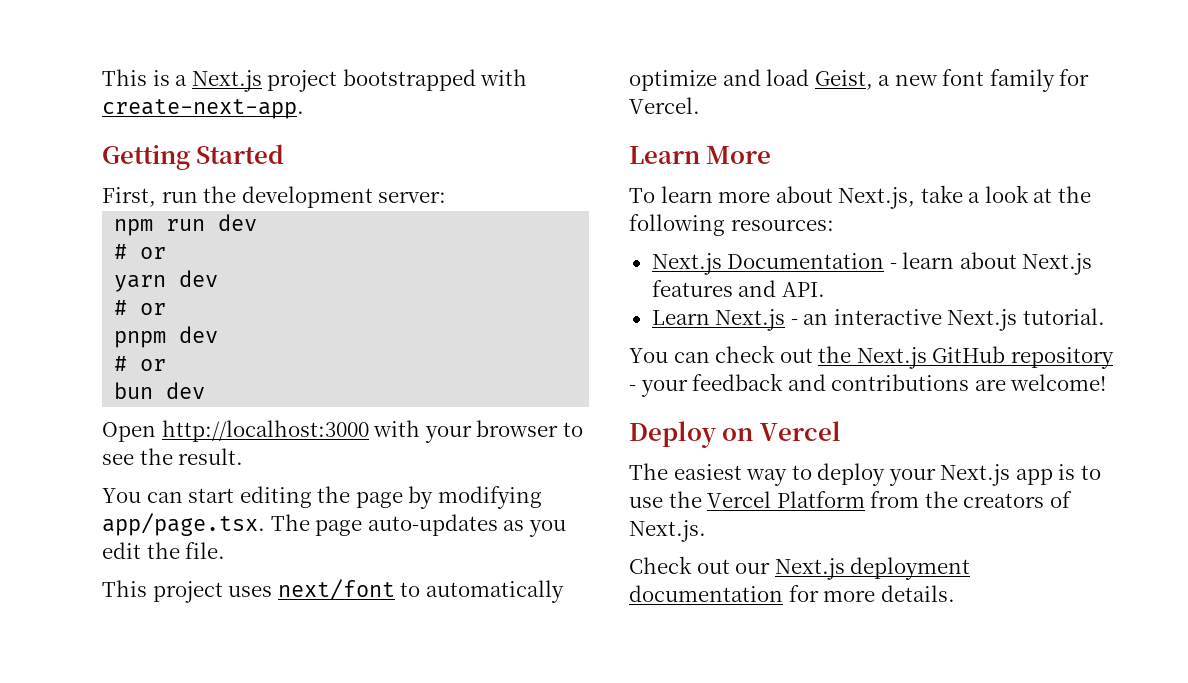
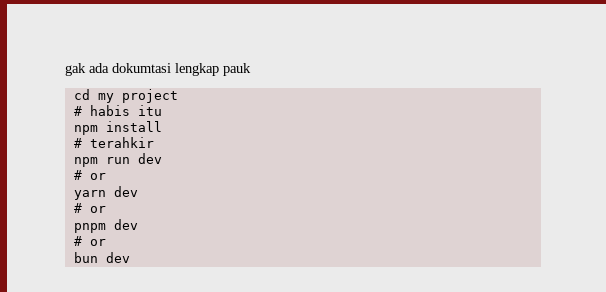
[102,69,528,92] [102,99,304,119] [102,144,285,170] [102,186,447,208] This is a Next.js project bootstrapped with create-next-app. // Getting Started // First, run the development server: -> [65,63,251,76] [73,89,178,103] [73,105,162,116] [73,121,162,135] [73,137,154,148] gak ada dokumtasi lengkap pauk // cd my project // # habis itu // npm install // # terahkir
[102,420,583,443] [102,448,244,465] [102,486,542,509] [102,513,566,537] [102,542,226,559] [102,579,564,603] [629,69,1090,92] [629,97,700,114] [629,146,772,164] [629,185,1091,209] [629,214,834,236] [651,252,1093,275] [651,280,825,297] [651,308,1105,331] [629,345,1114,369] [629,373,1107,397] [629,421,841,448] [629,463,1101,486] [629,491,1072,508] [629,520,706,542] [629,556,971,580] [629,585,955,602] // Open http://localhost:3000 with your browser to see the result. // You can start editing the page by modifying app/page.tsx. The page auto-updates as you edit the file. // This project uses next/font to automatically optimize and load Geist, a new font family for Vercel. // Learn More // To learn more about Next.js, take a look at the following resources: // Next.js Documentation - learn about Next.js features and API. // Learn Next.js - an interactive Next.js tutorial. // You can check out the Next.js GitHub repository - your feedback and contributions are welcome! // Deploy on Vercel // The easiest way to deploy your Next.js app is to use the Vercel Platform from the creators of Next.js. // Check out our Next.js deployment documentation for more details. -> (130, 257) none

